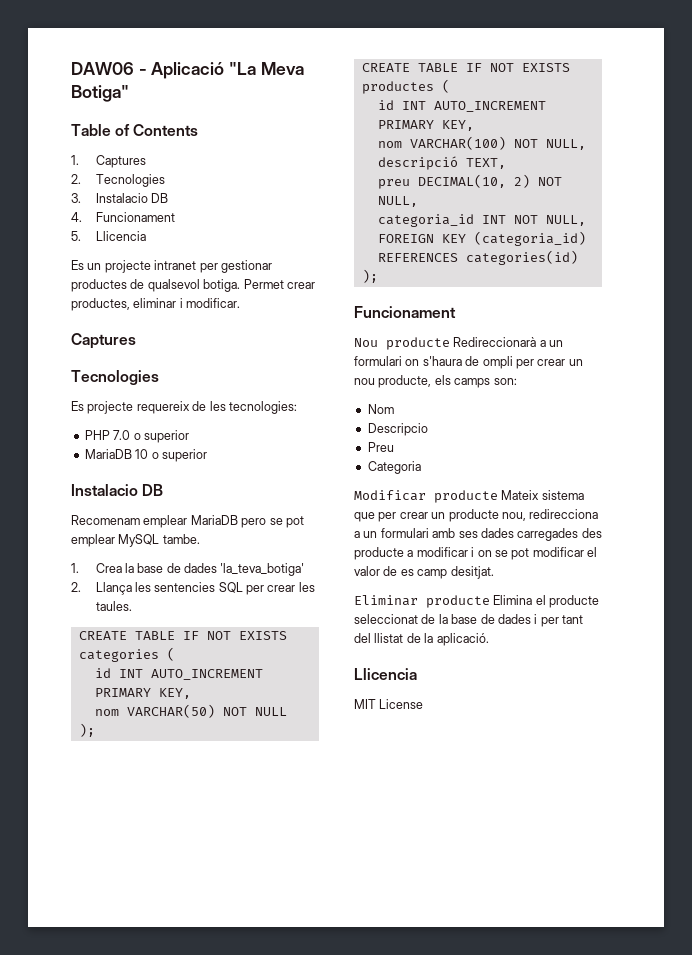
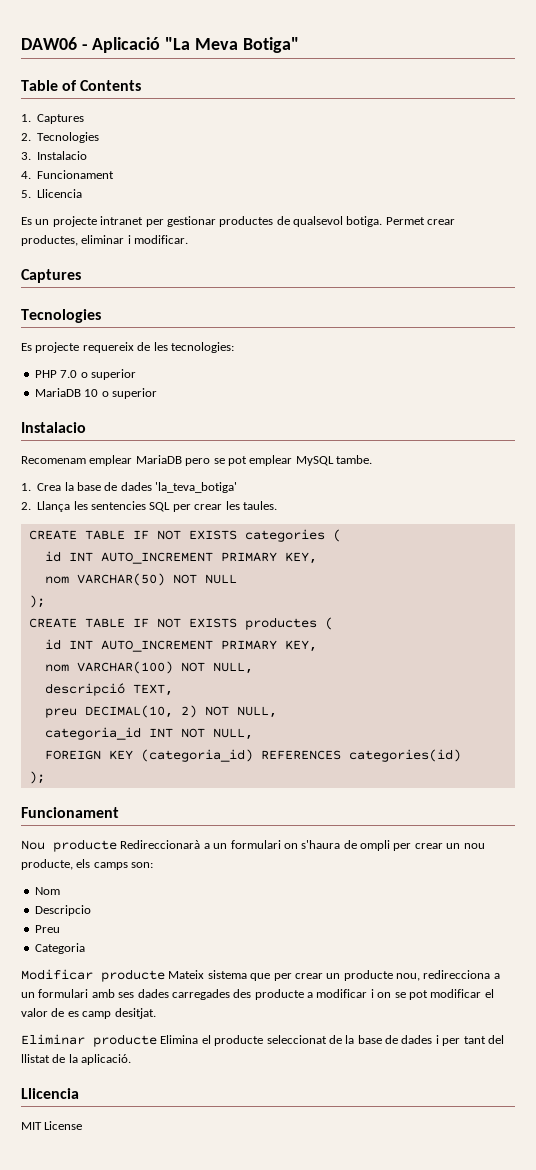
[150,193,168,203] DB -> (88, 155) none
[142,484,164,496] DB -> (86, 427) none

